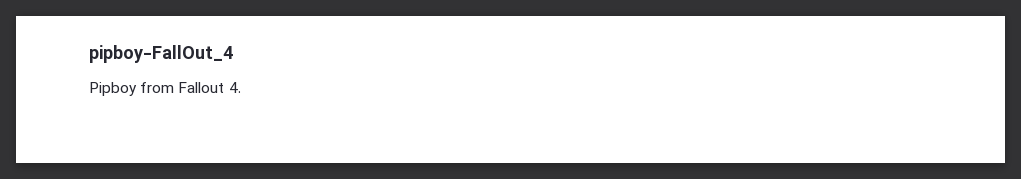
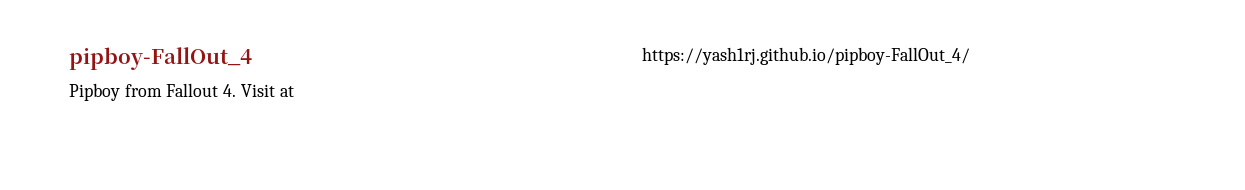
(241, 87) none -> [240,84,294,97] [642,47,970,65] Visit at https://yash1rj.github.io/pipboy-FallOut_4/

